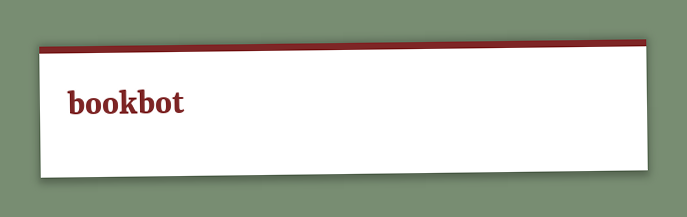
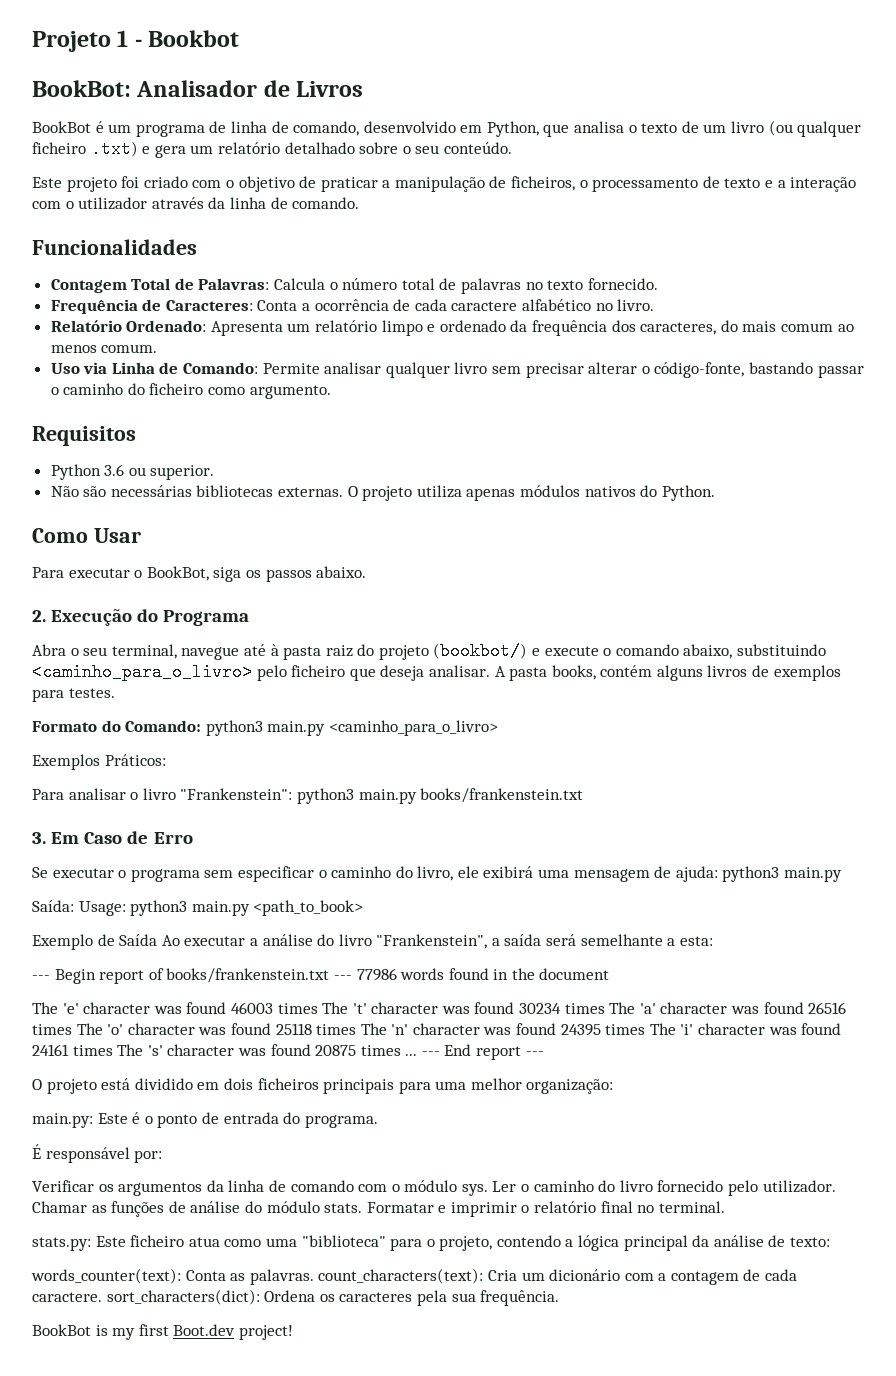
[66,88,186,115] bookbot -> [32,30,240,52] [32,80,364,97] [32,120,862,137] [32,140,512,158] [32,176,857,192] [32,197,360,210] [32,239,197,255] [50,278,658,294] [50,299,655,314] [50,320,854,336] [50,344,158,353] [50,362,864,378] [50,383,331,399] [32,426,136,446] [50,464,215,480] [50,485,715,501] [32,528,141,543] [32,566,367,582] [32,609,250,626] [32,642,827,660] [32,663,841,681] [32,688,115,702] [32,720,498,736] [32,754,166,770] [32,788,584,804] [32,831,193,844] [32,866,843,882] [32,900,364,916] [32,934,713,950] [32,968,610,984] [32,1002,847,1014] [32,1023,842,1036] [32,1044,544,1060] [32,1078,614,1094] [32,1112,378,1128] [32,1144,163,1163] [32,1180,836,1196] [32,1201,725,1217] [32,1235,831,1251] [31,1268,798,1285] [32,1289,560,1306] [32,1324,293,1340] Projeto 1 - Bookbot // BookBot: Analisador de Livros // BookBot é um programa de linha de comando, desenvolvido em Python, que analisa o texto de um livro (ou qualquer ficheiro .txt) e gera um relatório detalhado sobre o seu conteúdo. // Este projeto foi criado com o objetivo de praticar a manipulação de ficheiros, o processamento de texto e a interação com o utilizador através da linha de comando. // Funcionalidades // Contagem Total de Palavras: Calcula o número total de palavras no texto fornecido. // Frequência de Caracteres: Conta a ocorrência de cada caractere alfabético no livro. // Relatório Ordenado: Apresenta um relatório limpo e ordenado da frequência dos caracteres, do mais comum ao menos comum. // Uso via Linha de Comando: Permite analisar qualquer livro sem precisar alterar o código-fonte, bastando passar o caminho do ficheiro como argumento. // Requisitos // Python 3.6 ou superior. // Não são necessárias bibliotecas externas. O projeto utiliza apenas módulos nativos do Python. // Como Usar // Para executar o BookBot, siga os passos abaixo. // 2. Execução do Programa // Abra o seu terminal, navegue até à pasta raiz do projeto (bookbot/) e execute o comando abaixo, substituindo <caminho_para_o_livro> pelo ficheiro que deseja analisar. A pasta books, contém alguns livros de exemplos para testes. // Formato do Comando: python3 main.py <caminho_para_o_livro> // Exemplos Práticos: // Para analisar o livro "Frankenstein": python3 main.py books/frankenstein.txt // 3. Em Caso de Erro // Se executar o programa sem especificar o caminho do livro, ele exibirá uma mensagem de ajuda: python3 main.py // Saída: Usage: python3 main.py <path_to_book> // Exemplo de Saída Ao executar a análise do livro "Frankenstein", a saída será semelhante a esta: // --- Begin report of books/frankenstein.txt --- 77986 words found in the document // The 'e' character was found 46003 times The 't' character was found 30234 times The 'a' character was found 26516 times The 'o' character was found 25118 times The 'n' character was found 24395 times The 'i' character was found 24161 times The 's' character was found 20875 times ... --- End report --- // O projeto está dividido em dois ficheiros principais para uma melhor organização: // main.py: Este é o ponto de entrada do programa. // É responsável por: // Verificar os argumentos da linha de comando com o módulo sys. Ler o caminho do livro fornecido pelo utilizador. Chamar as funções de análise do módulo stats. Formatar e imprimir o relatório final no terminal. // stats.py: Este ficheiro atua como uma "biblioteca" para o projeto, contendo a lógica principal da análise de texto: // words_counter(text): Conta as palavras. count_characters(text): Cria um dicionário com a contagem de cada caractere. sort_characters(dict): Ordena os caracteres pela sua frequência. // BookBot is my first Boot.dev project!

